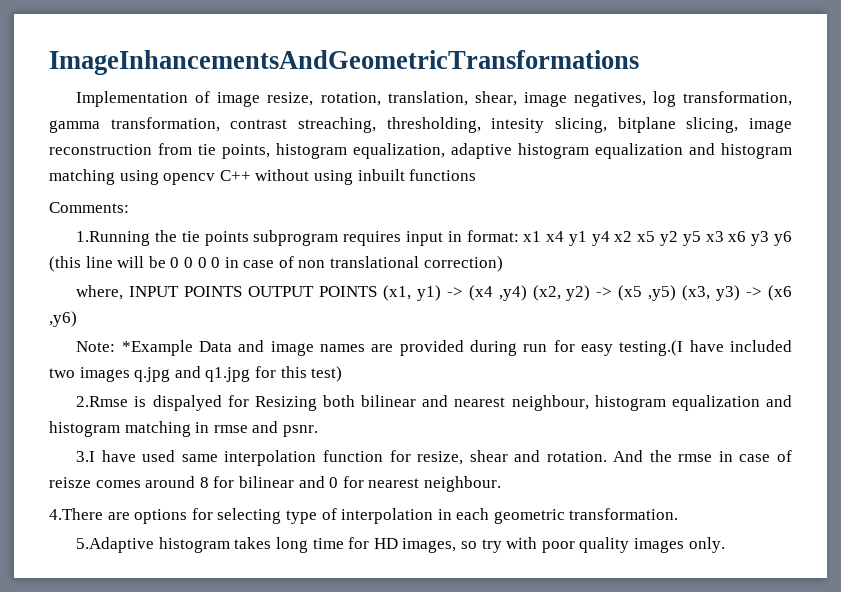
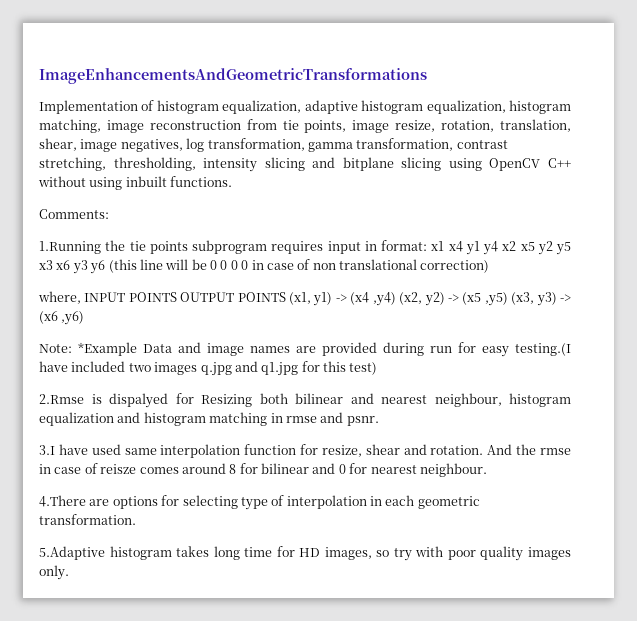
[49,50,639,75] ImageInhancementsAndGeometricTransformations -> [39,68,427,84] ImageEnhancementsAndGeometricTransformations
(211, 97) none -> [156,100,571,114] [39,119,347,133] histogram equalization, adaptive histogram equalization, histogram matching, image reconstruction from tie points,
[298,117,792,133] [49,143,792,159] [49,169,216,185] streaching, thresholding, intesity slicing, bitplane slicing, image reconstruction from tie points, histogram equalization, adaptive histogram equalization and histogram matching using opencv -> [39,157,541,172] stretching, thresholding, intensity slicing and bitplane slicing using OpenCV
[409,169,477,181] functions -> [170,176,233,187] functions.

